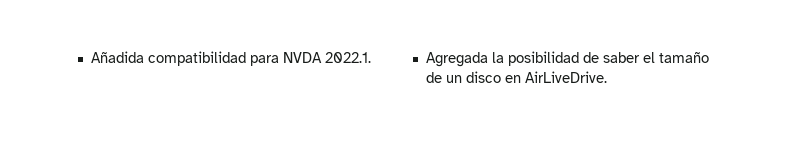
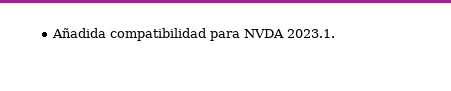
[324,52,371,63] [425,51,709,67] [425,71,607,83] 2022.1. // Agregada la posibilidad de saber el tamaño de un disco en AirLiveDrive. -> [287,29,336,38] 2023.1.

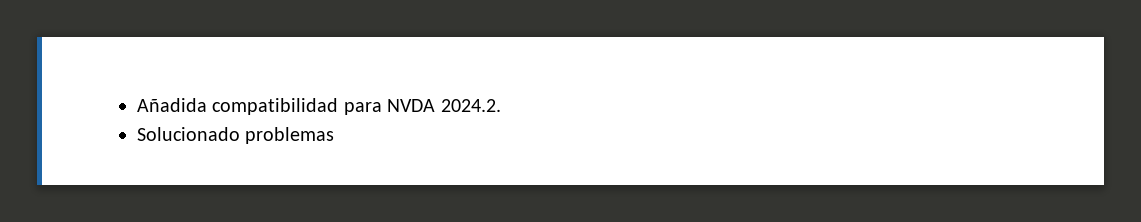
[287,29,336,38] 2023.1. -> [440,99,501,112] [137,127,335,144] 2024.2. // Solucionado problemas

